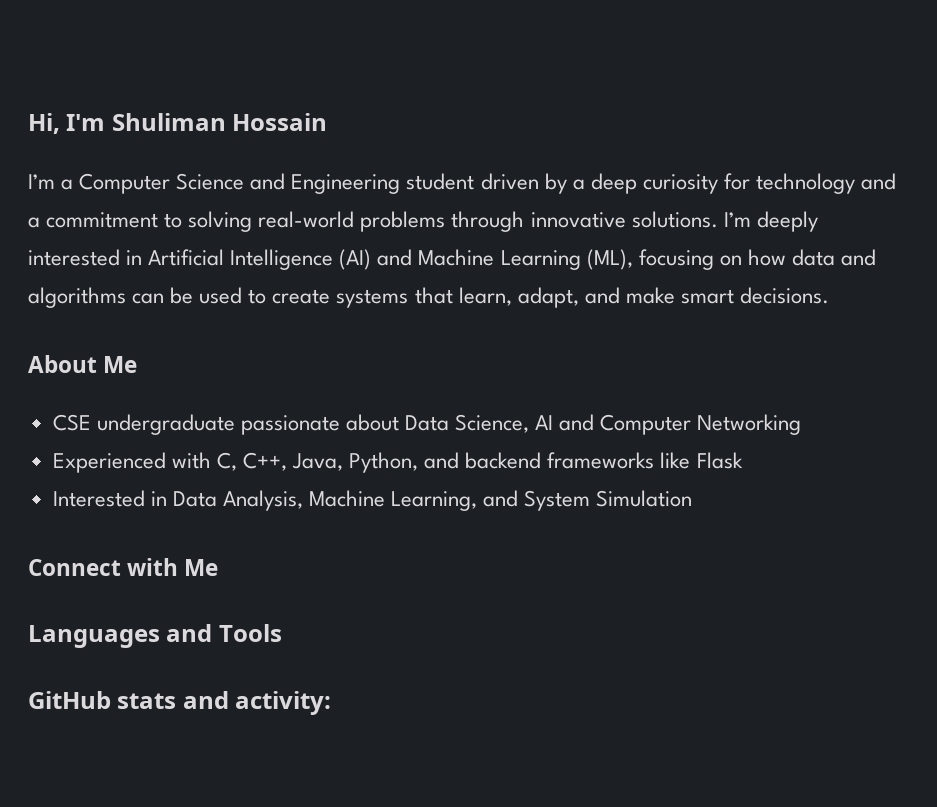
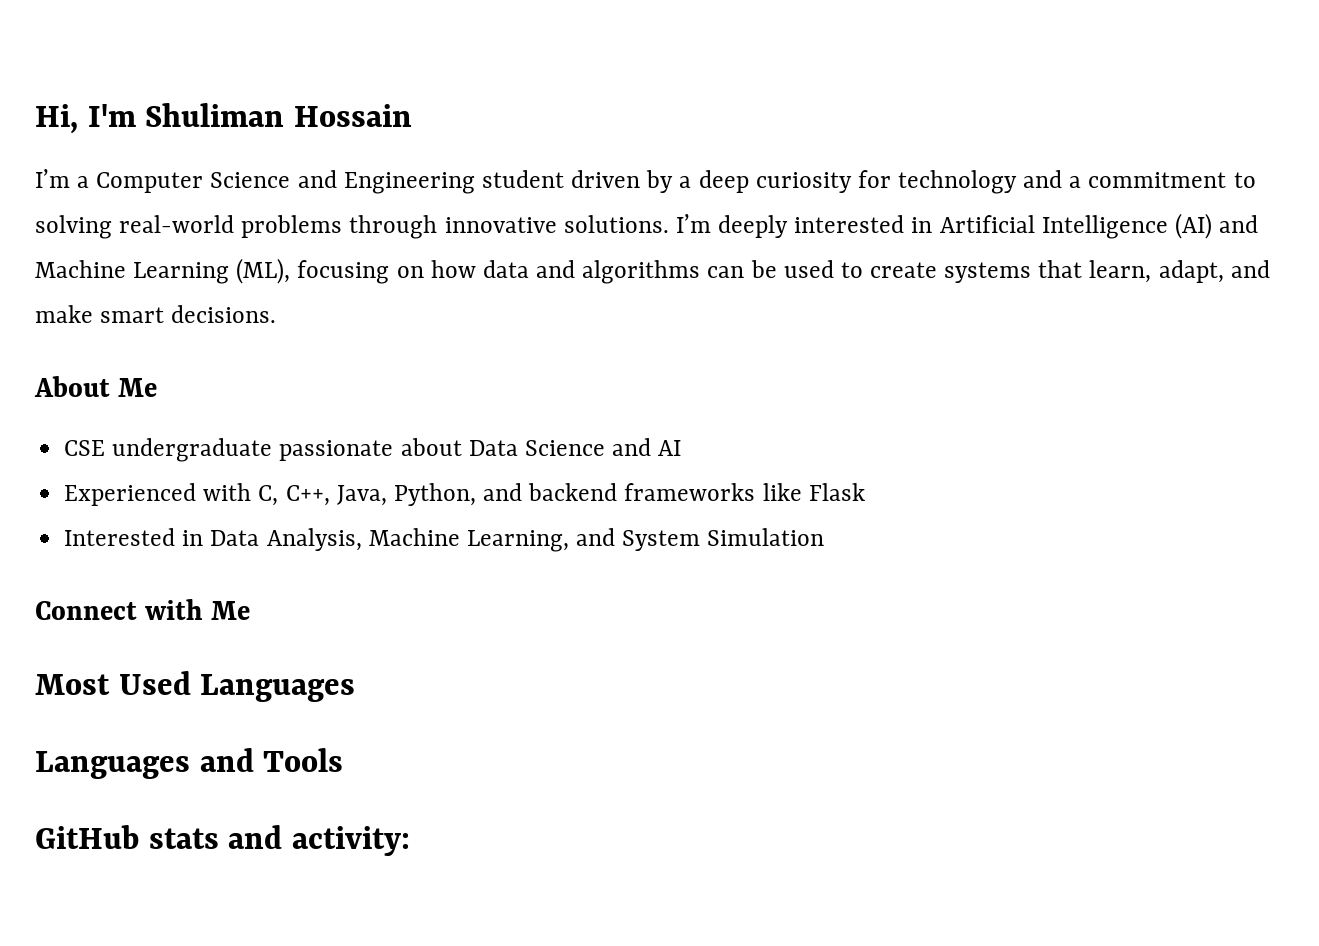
[455,414,530,433] Science, -> [524,438,652,456] Science and
[559,414,802,435] and Computer Networking -> (682, 448) none
(219, 567) none -> [35,671,356,702] // Most Used Languages

